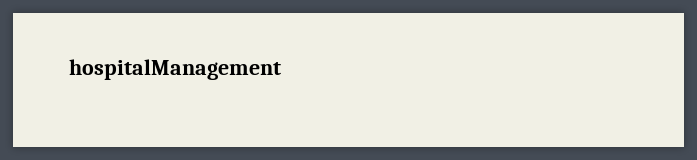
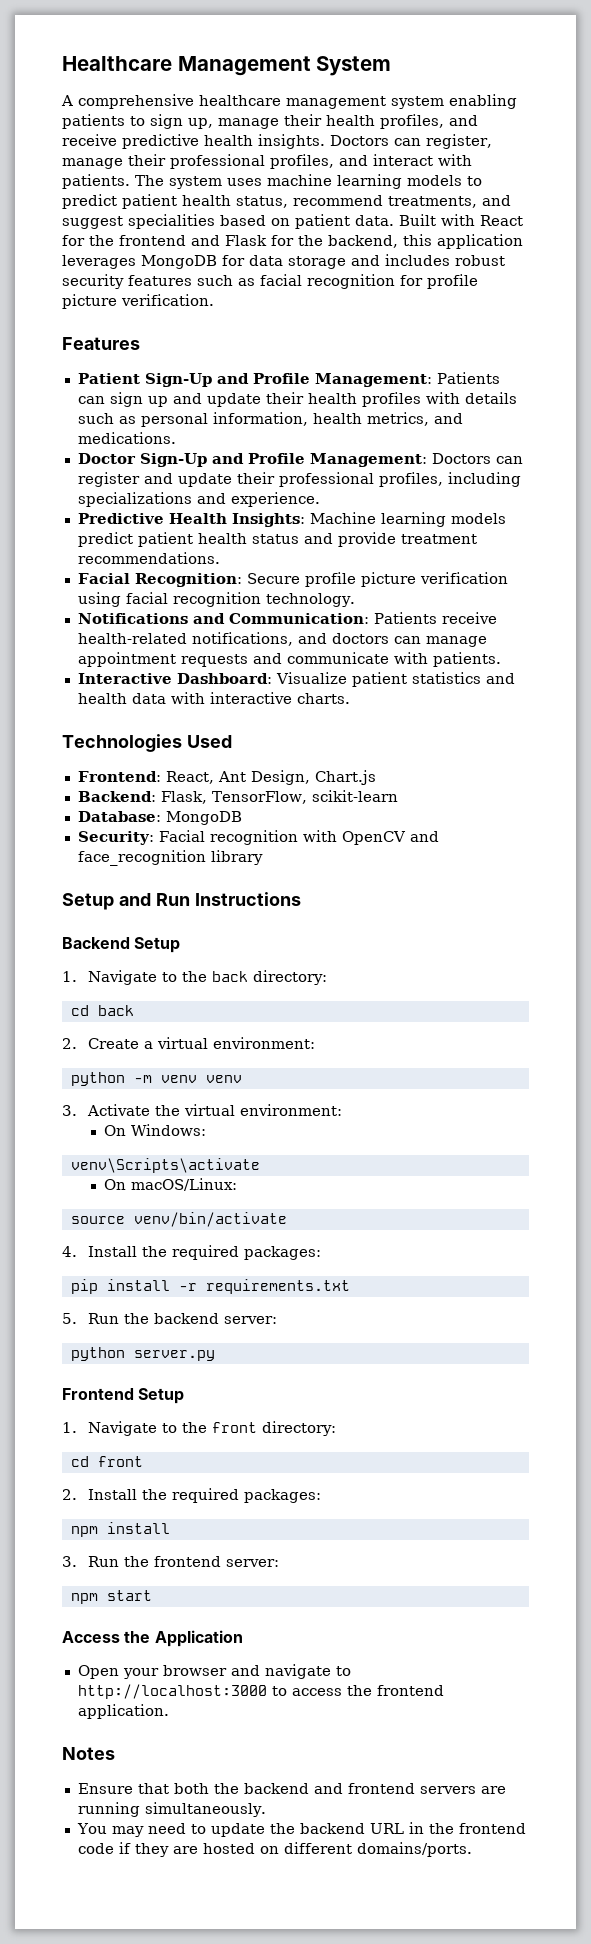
[69,59,281,80] hospitalManagement -> [62,56,392,76] [61,94,517,109] [62,114,478,129] [62,134,492,149] [62,154,472,169] [62,174,482,189] [62,194,511,209] [62,214,523,229] [62,234,523,249] [62,254,505,269] [62,274,478,289] [62,294,214,309] [62,337,140,350] [77,372,500,387] [77,392,517,407] [77,412,463,427] [77,432,176,444] [77,453,523,467] [77,472,521,487] [77,492,320,507] [77,512,506,527] [77,532,477,547] [77,552,220,564] [77,572,508,587] [77,592,355,607] [77,612,497,624] [77,632,487,647] [77,652,501,667] [77,672,515,687] [77,692,350,704] [62,734,232,752] [77,770,376,785] [77,790,398,804] [77,811,242,825] [77,830,439,845] [77,850,263,866] [62,892,301,910] [62,937,181,953] [62,970,328,985] [70,1005,134,1016] [62,1037,316,1049] [70,1072,242,1086] [62,1104,343,1116] [104,1124,207,1136] [70,1158,260,1173] [104,1178,238,1191] [70,1212,287,1227] [62,1245,322,1260] [70,1279,350,1294] [62,1313,278,1324] [70,1347,215,1361] [62,1388,185,1404] [62,1421,337,1436] [70,1456,143,1467] [62,1488,322,1503] [70,1522,170,1537] [62,1556,280,1567] [70,1590,152,1604] [62,1630,243,1647] [77,1664,351,1679] [77,1684,444,1699] [77,1704,169,1719] [62,1747,115,1760] [77,1783,506,1794] [77,1802,266,1817] [76,1822,526,1837] [77,1842,472,1857] Healthcare Management System // A comprehensive healthcare management system enabling patients to sign up, manage their health profiles, and receive predictive health insights. Doctors can register, manage their professional profiles, and interact with patients. The system uses machine learning models to predict patient health status, recommend treatments, and suggest specialities based on patient data. Built with React for the frontend and Flask for the backend, this application leverages MongoDB for data storage and includes robust security features such as facial recognition for profile picture verification. // Features // Patient Sign-Up and Profile Management: Patients can sign up and update their health profiles with details such as personal information, health metrics, and medications. // Doctor Sign-Up and Profile Management: Doctors can register and update their professional profiles, including specializations and experience. // Predictive Health Insights: Machine learning models predict patient health status and provide treatment recommendations. // Facial Recognition: Secure profile picture verification using facial recognition technology. // Notifications and Communication: Patients receive health-related notifications, and doctors can manage appointment requests and communicate with patients. // Interactive Dashboard: Visualize patient statistics and health data with interactive charts. // Technologies Used // Frontend: React, Ant Design, Chart.js // Backend: Flask, TensorFlow, scikit-learn // Database: MongoDB // Security: Facial recognition with OpenCV and face_recognition library // Setup and Run Instructions // Backend Setup // 1. Navigate to the back directory: // cd back // 2. Create a virtual environment: // python -m venv venv // 3. Activate the virtual environment: // On Windows: // venv\Scripts\activate // On macOS/Linux: // source venv/bin/activate // 4. Install the required packages: // pip install -r requirements.txt // 5. Run the backend server: // python server.py // Frontend Setup // 1. Navigate to the front directory: // cd front // 2. Install the required packages: // npm install // 3. Run the frontend server: // npm start // Access the Application // Open your browser and navigate to http://localhost:3000 to access the frontend application. // Notes // Ensure that both the backend and frontend servers are running simultaneously. // You may need to update the backend URL in the frontend code if they are hosted on different domains/ports.

